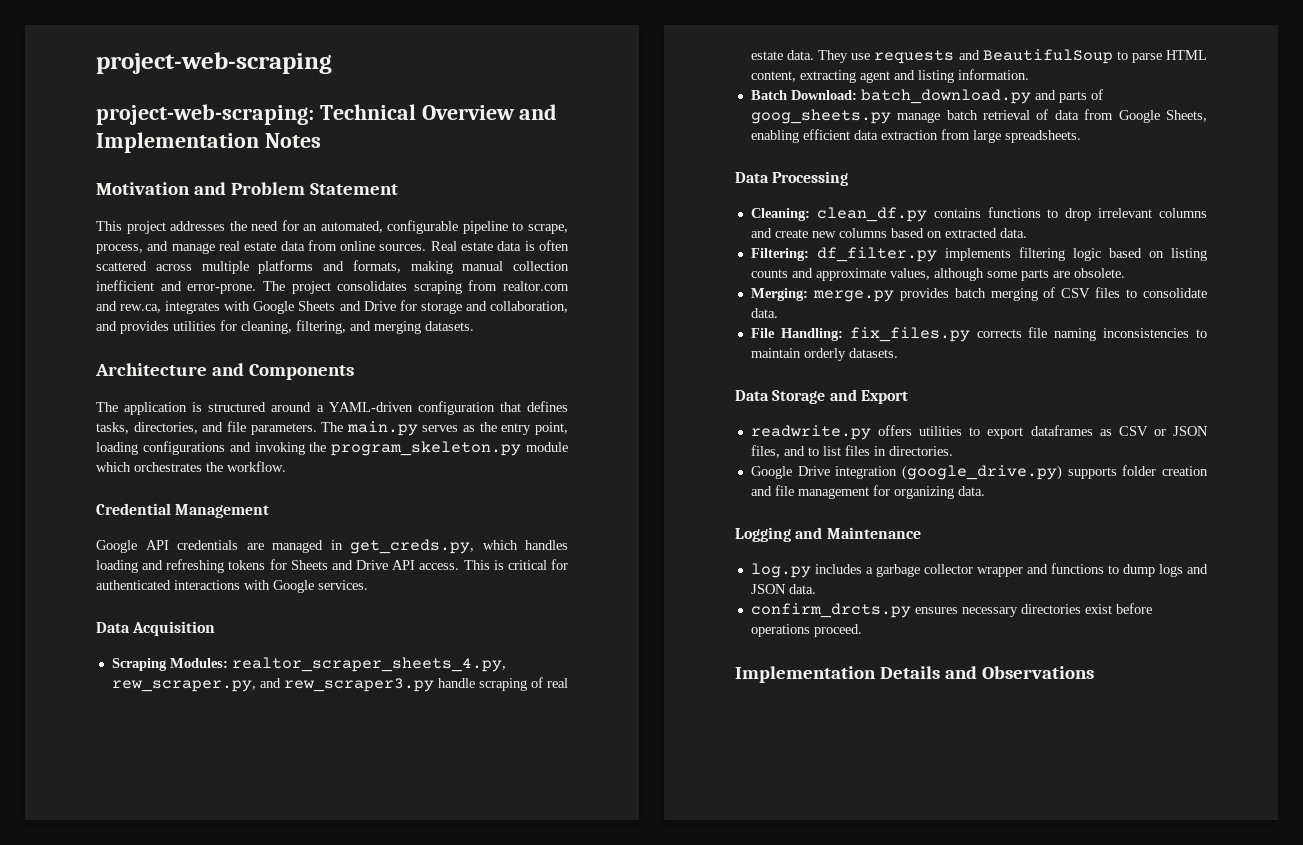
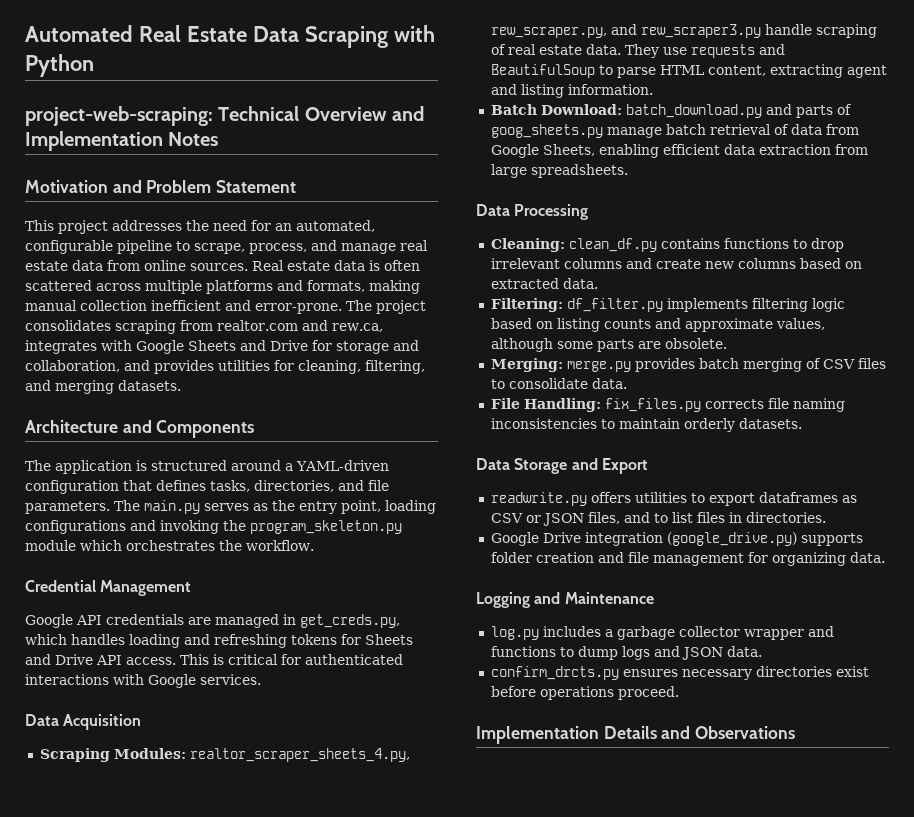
[96,52,332,74] project-web-scraping -> [25,25,435,48] [25,54,94,77] Automated Real Estate Data Scraping with Python

